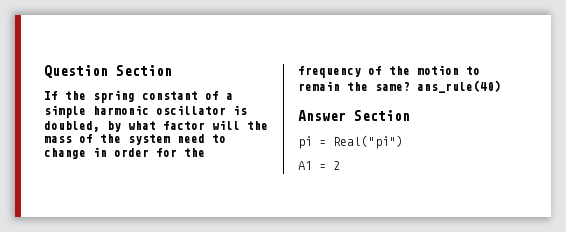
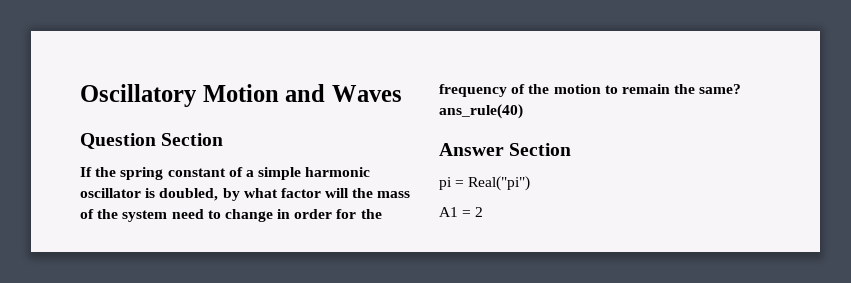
(44, 71) none -> [80,84,402,107] Oscillatory Motion and Waves //

